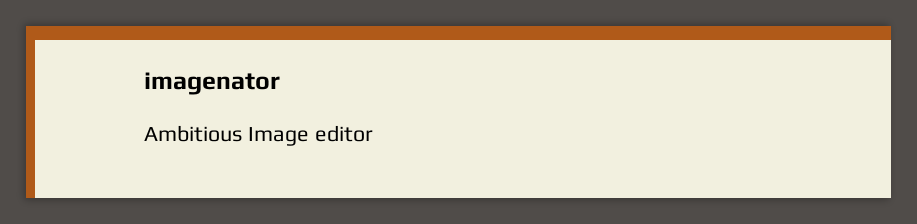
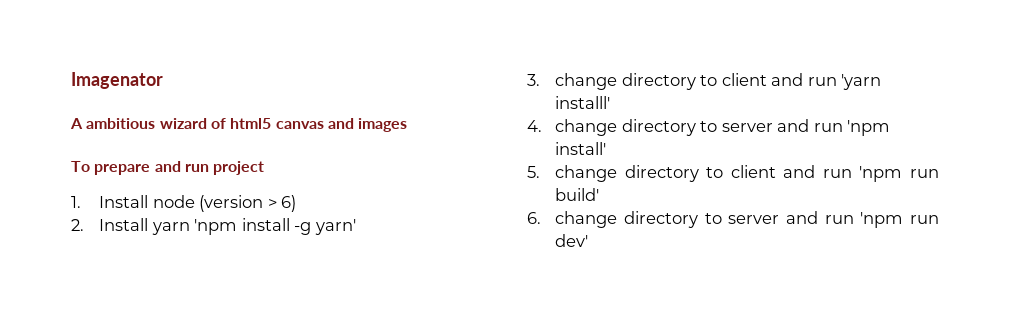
[144,72,280,95] [144,125,373,146] imagenator // Ambitious Image editor -> [71,72,163,89] [70,118,408,132] [71,161,265,175] [71,195,297,212] [71,218,356,235] [527,73,881,90] [555,96,611,109] [527,119,890,136] [555,142,607,155] [527,165,939,182] [555,188,600,201] [527,211,939,228] [555,234,589,247] Imagenator // A ambitious wizard of html5 canvas and images // To prepare and run project // 1. Install node (version > 6) // 2. Install yarn 'npm install -g yarn' // 3. change directory to client and run 'yarn installl' // 4. change directory to server and run 'npm install' // 5. change directory to client and run 'npm run build' // 6. change directory to server and run 'npm run dev'

